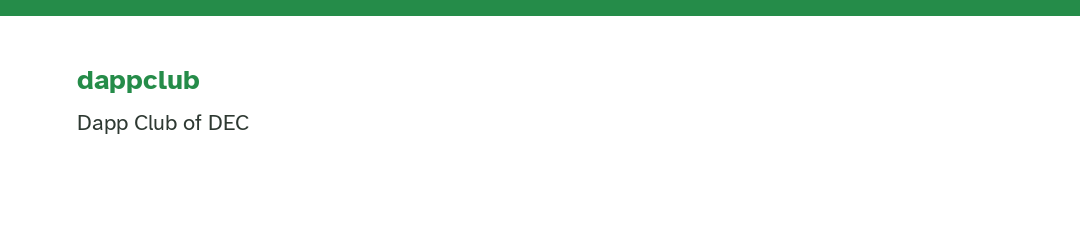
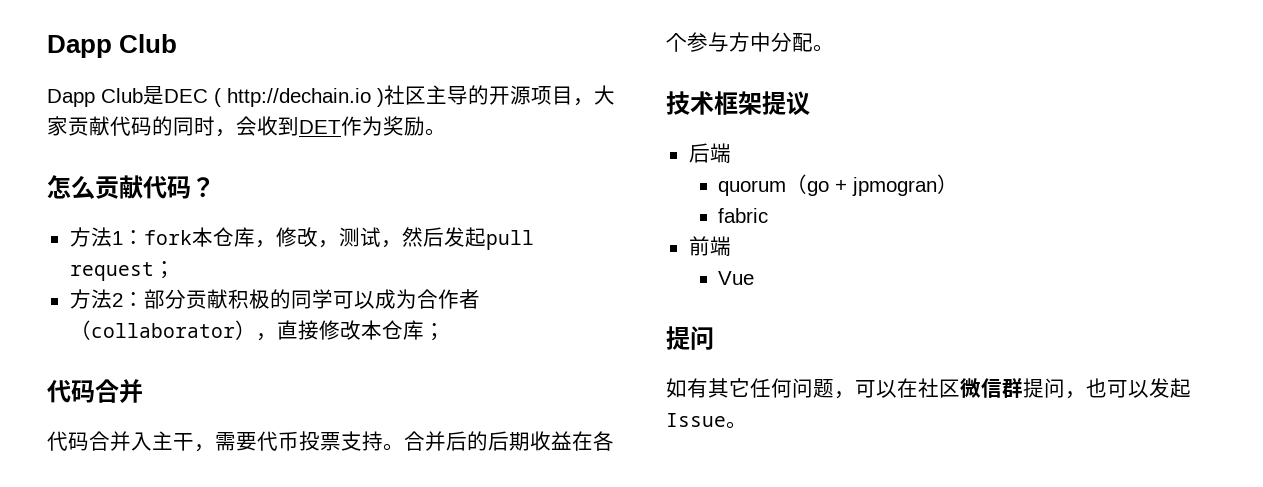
[77,71,200,93] [77,114,249,134] dappclub // Dapp Club of DEC -> [47,34,178,58] [47,85,615,107] [47,116,446,137] [47,175,215,199] [69,227,534,250] [69,261,175,281] [69,289,480,309] [69,320,445,341] [47,379,143,403] [47,431,614,452] [666,32,834,52] [666,91,810,116] [688,143,731,163] [718,174,959,196] [718,208,769,223] [688,236,731,256] [718,271,755,285] [666,326,714,350] [666,378,1191,399] [666,413,747,429] Dapp Club // Dapp Club是DEC ( http://dechain.io )社区主导的开源项目，大家贡献代码的同时，会收到DET作为奖励。 // 怎么贡献代码？ // 方法1：fork本仓库，修改，测试，然后发起pull request； // 方法2：部分贡献积极的同学可以成为合作者（collaborator），直接修改本仓库； // 代码合并 // 代码合并入主干，需要代币投票支持。合并后的后期收益在各个参与方中分配。 // 技术框架提议 // 后端 // quorum（go + jpmogran） // fabric // 前端 // Vue // 提问 // 如有其它任何问题，可以在社区微信群提问，也可以发起Issue。

